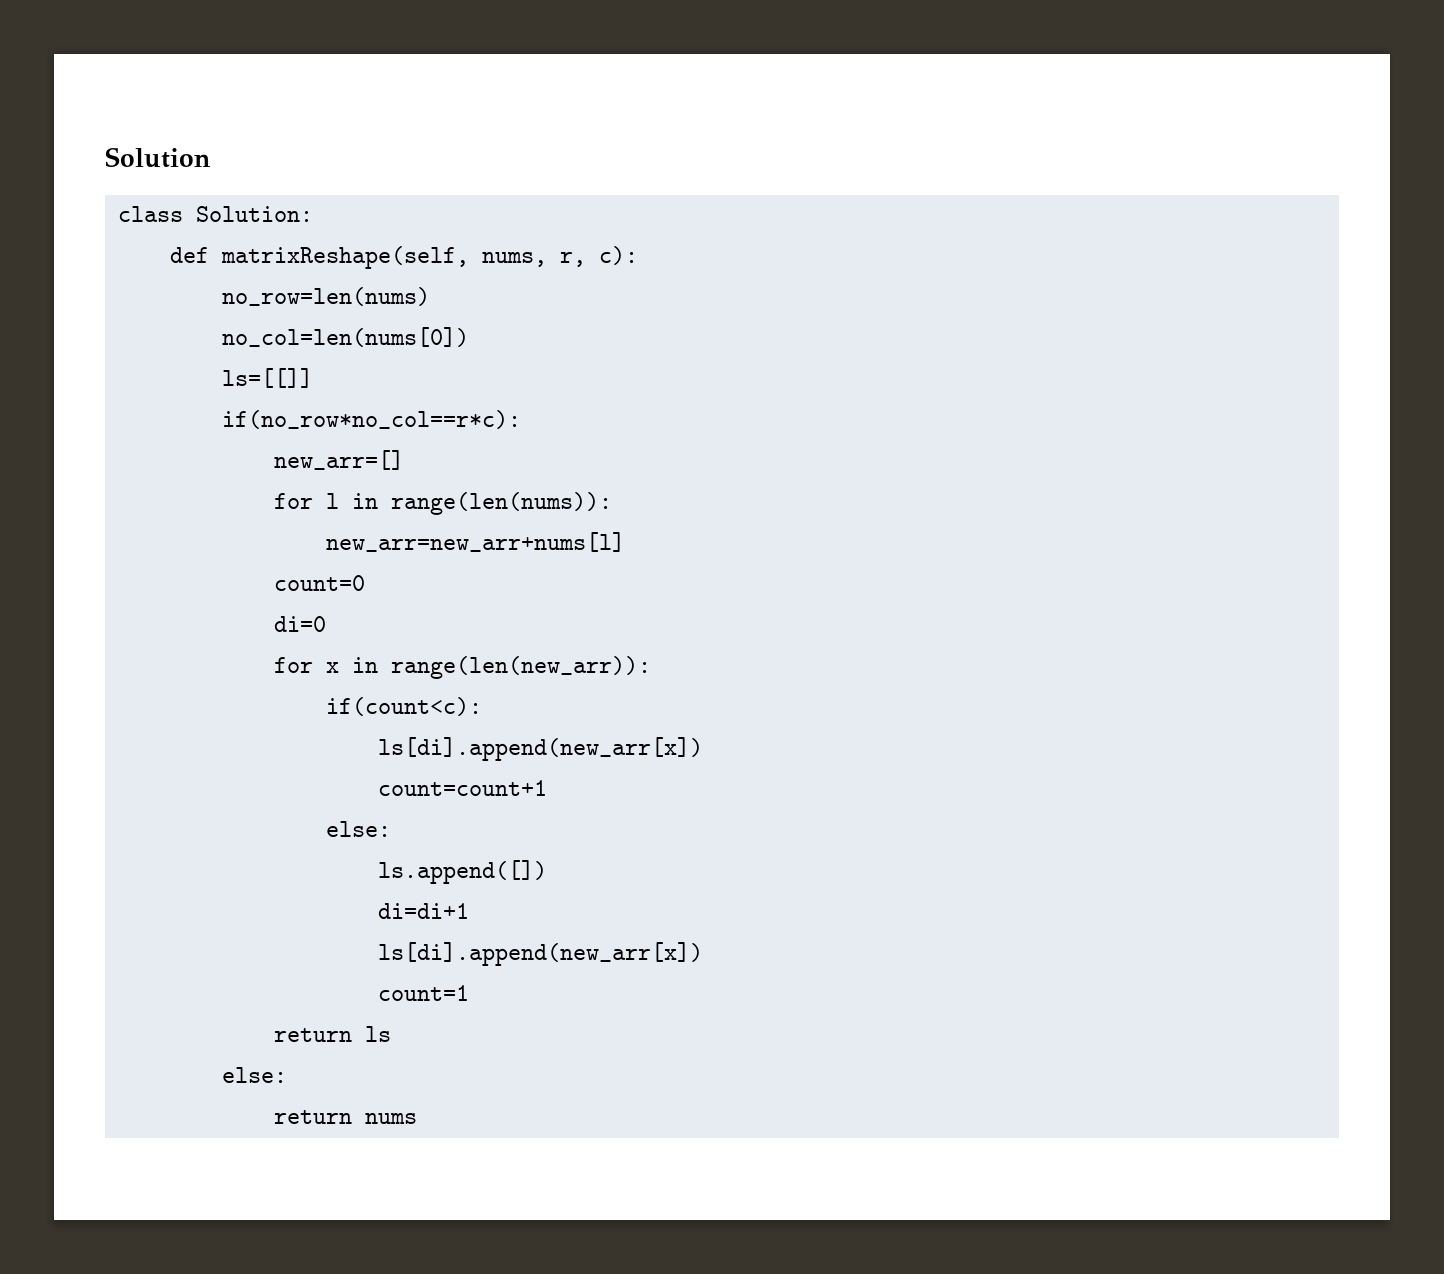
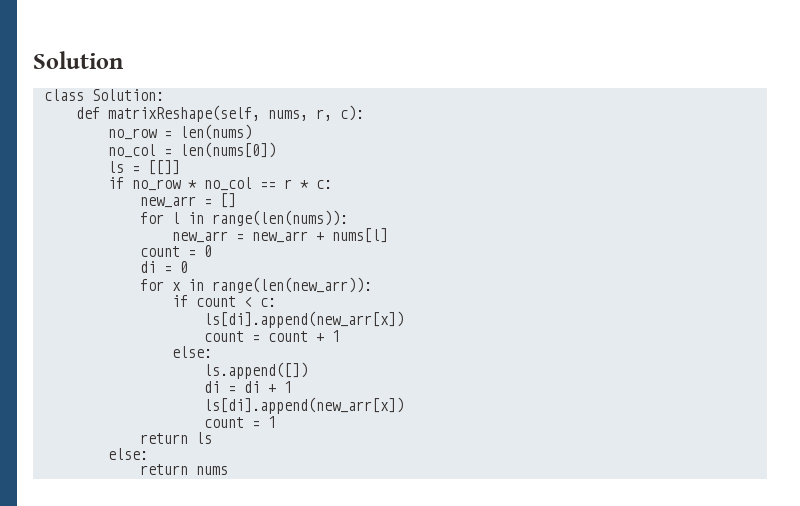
[221,287,430,306] [221,327,469,347] [221,368,313,388] [221,410,521,429] [273,450,404,470] [273,492,612,515] [325,532,625,552] [273,575,365,591] [273,616,326,632] [273,656,651,679] [325,697,482,716] [377,737,703,761] [377,780,547,796] [325,821,391,837] [377,860,547,884] [377,903,469,919] [377,942,703,966] [377,985,469,1001] no_row=len(nums) // no_col=len(nums[0]) // ls=[[]] // if(no_row*no_col==r*c): // new_arr=[] // for l in range(len(nums)): // new_arr=new_arr+nums[l] // count=0 // di=0 // for x in range(len(new_arr)): // if(count<c): // ls[di].append(new_arr[x]) // count=count+1 // else: // ls.append([]) // di=di+1 // ls[di].append(new_arr[x]) // count=1 -> [108,124,253,140] [108,142,277,158] [108,160,181,175] [108,177,333,191] [140,193,237,208] [140,210,349,226] [172,228,389,243] [140,245,213,257] [140,261,189,273] [140,277,373,293] [172,295,277,307] [204,311,405,328] [204,330,341,342] [172,346,213,358] [204,362,309,379] [204,381,293,393] [204,397,405,414] [204,416,277,428] no_row = len(nums) // no_col = len(nums[0]) // ls = [[]] // if no_row * no_col == r * c: // new_arr = [] // for l in range(len(nums)): // new_arr = new_arr + nums[l] // count = 0 // di = 0 // for x in range(len(new_arr)): // if count < c: // ls[di].append(new_arr[x]) // count = count + 1 // else: // ls.append([]) // di = di + 1 // ls[di].append(new_arr[x]) // count = 1

